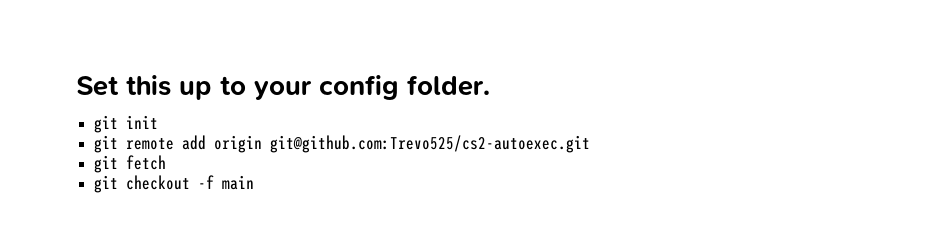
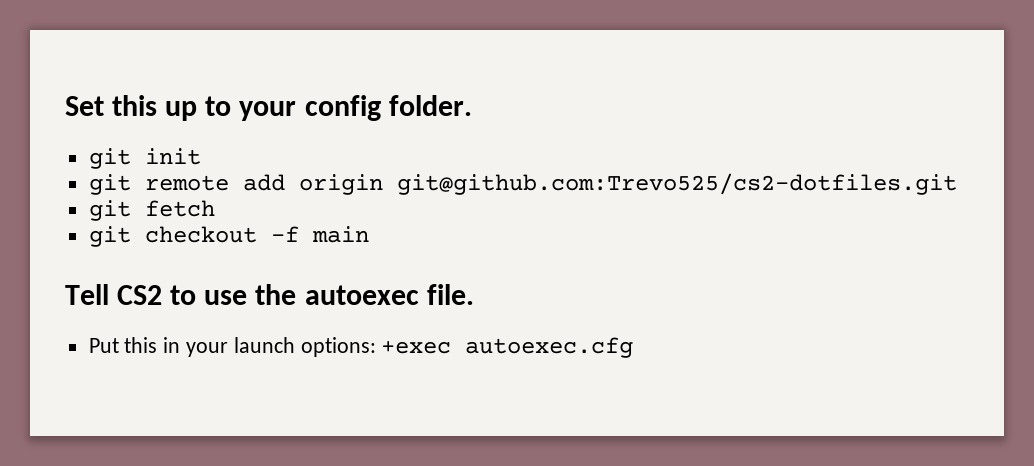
[270,135,591,153] git@github.com:Trevo525/cs2-autoexec.git -> [396,173,957,195] git@github.com:Trevo525/cs2-dotfiles.git
(255, 182) none -> [65,284,474,305] [88,337,634,358] // Tell CS2 to use the autoexec file. // Put this in your launch options: +exec autoexec.cfg

